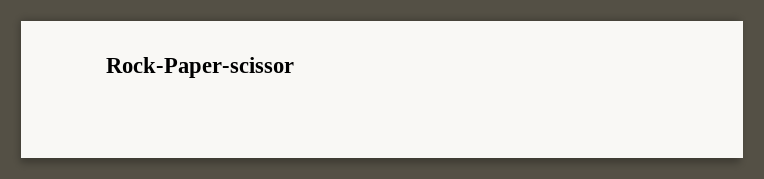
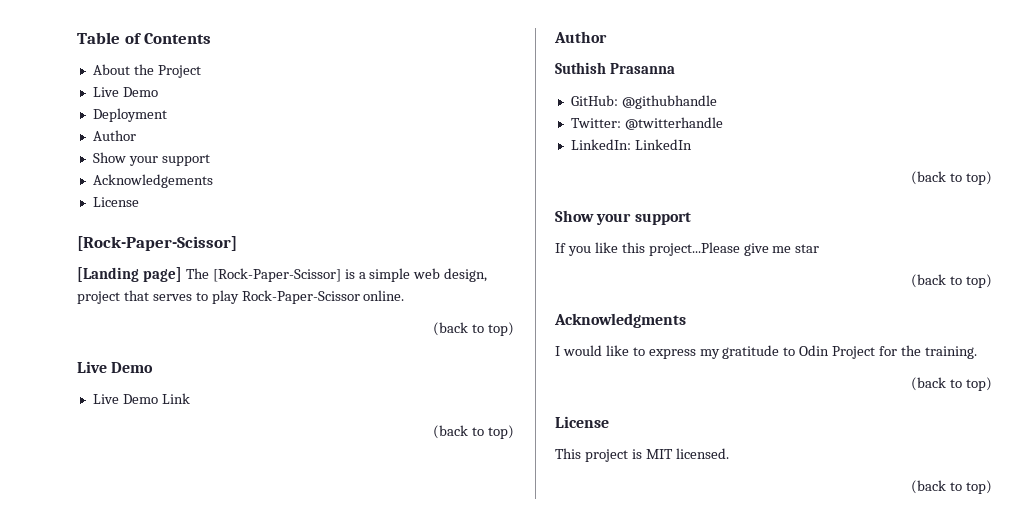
[106,57,294,78] Rock-Paper-scissor -> [77,32,212,44] [92,64,201,78] [92,87,158,97] [92,108,167,122] [92,130,136,141] [92,152,210,166] [92,174,213,188] [92,197,139,207] [77,236,237,251] [77,267,488,282] [77,290,405,304] [433,322,514,336] [77,361,154,373] [92,393,190,404] [433,425,514,439] [554,31,607,43] [555,62,675,74] [570,95,717,109] [570,117,723,130] [570,139,692,150] [911,171,992,185] [555,210,691,225] [555,242,820,256] [911,274,992,288] [554,313,686,328] [555,345,977,359] [911,377,992,391] [555,416,609,428] [555,448,729,462] [911,480,992,494] Table of Contents // About the Project // Live Demo // Deployment // Author // Show your support // Acknowledgements // License // [Rock-Paper-Scissor] // [Landing page] The [Rock-Paper-Scissor] is a simple web design, project that serves to play Rock-Paper-Scissor online. // (back to top) // Live Demo // Live Demo Link // (back to top) // Author // Suthish Prasanna // GitHub: @githubhandle // Twitter: @twitterhandle // LinkedIn: LinkedIn // (back to top) // Show your support // If you like this project...Please give me star // (back to top) // Acknowledgments // I would like to express my gratitude to Odin Project for the training. // (back to top) // License // This project is MIT licensed. // (back to top)

